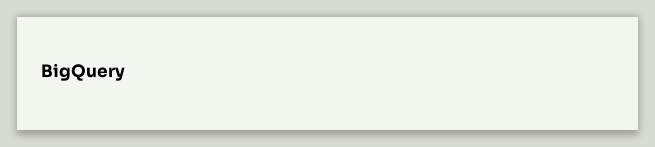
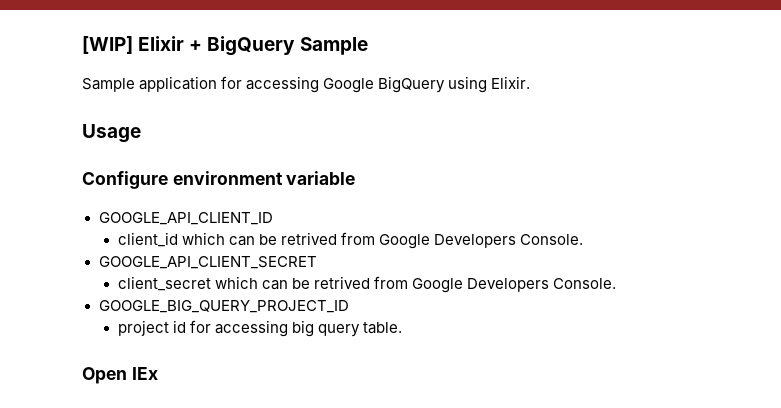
[41,63,125,81] BigQuery -> [82,36,368,56] [82,76,531,93] [82,124,141,143] [82,171,356,189] [98,212,273,225] [117,232,584,249] [98,256,317,269] [117,276,617,293] [98,300,349,313] [117,320,403,337] [82,367,158,384] [WIP] Elixir + BigQuery Sample // Sample application for accessing Google BigQuery using Elixir. // Usage // Configure environment variable // GOOGLE_API_CLIENT_ID // client_id which can be retrived from Google Developers Console. // GOOGLE_API_CLIENT_SECRET // client_secret which can be retrived from Google Developers Console. // GOOGLE_BIG_QUERY_PROJECT_ID // project id for accessing big query table. // Open IEx

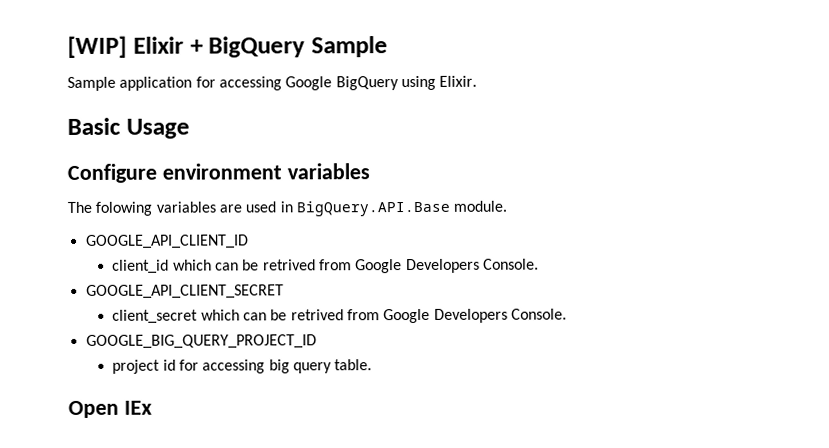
(531, 82) none -> [67,117,121,135] Basic
[286,171,356,185] variable -> [286,163,370,180] [67,200,508,217] variables // The folowing variables are used in BigQuery.API.Base module.

